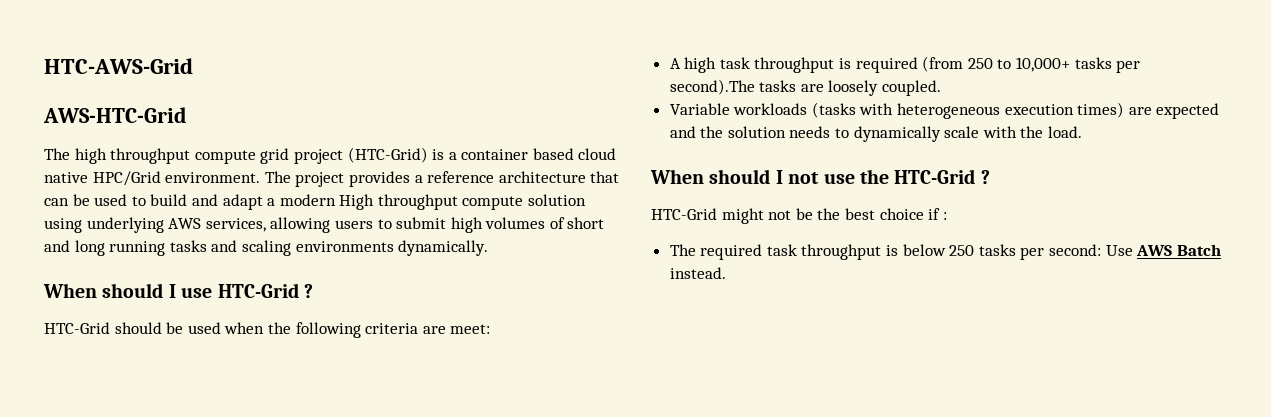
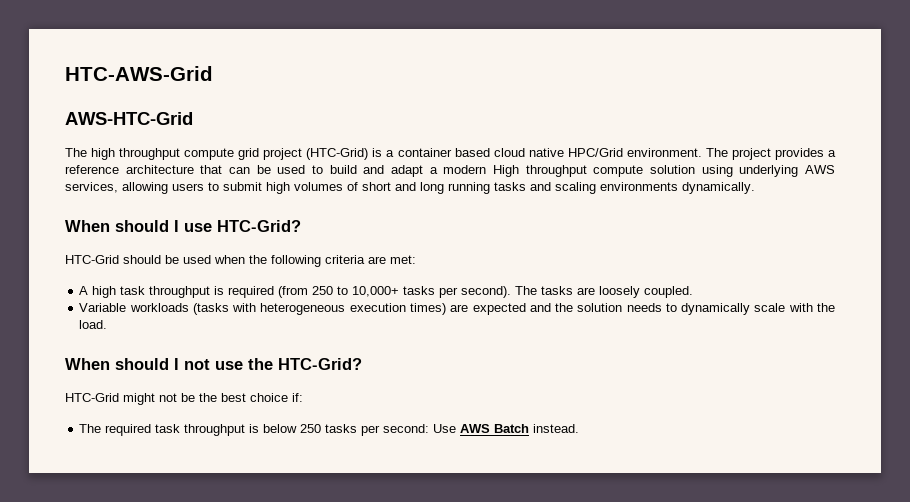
[217,283,313,298] HTC-Grid ? -> [217,220,301,232] HTC-Grid?
[450,324,491,334] meet: -> [390,255,416,264] met:
[669,79,755,95] second).The -> [461,286,538,298] second). The
[894,169,990,184] HTC-Grid ? -> [278,358,362,370] HTC-Grid?
[928,208,947,220] if : -> [292,393,303,402] if:

